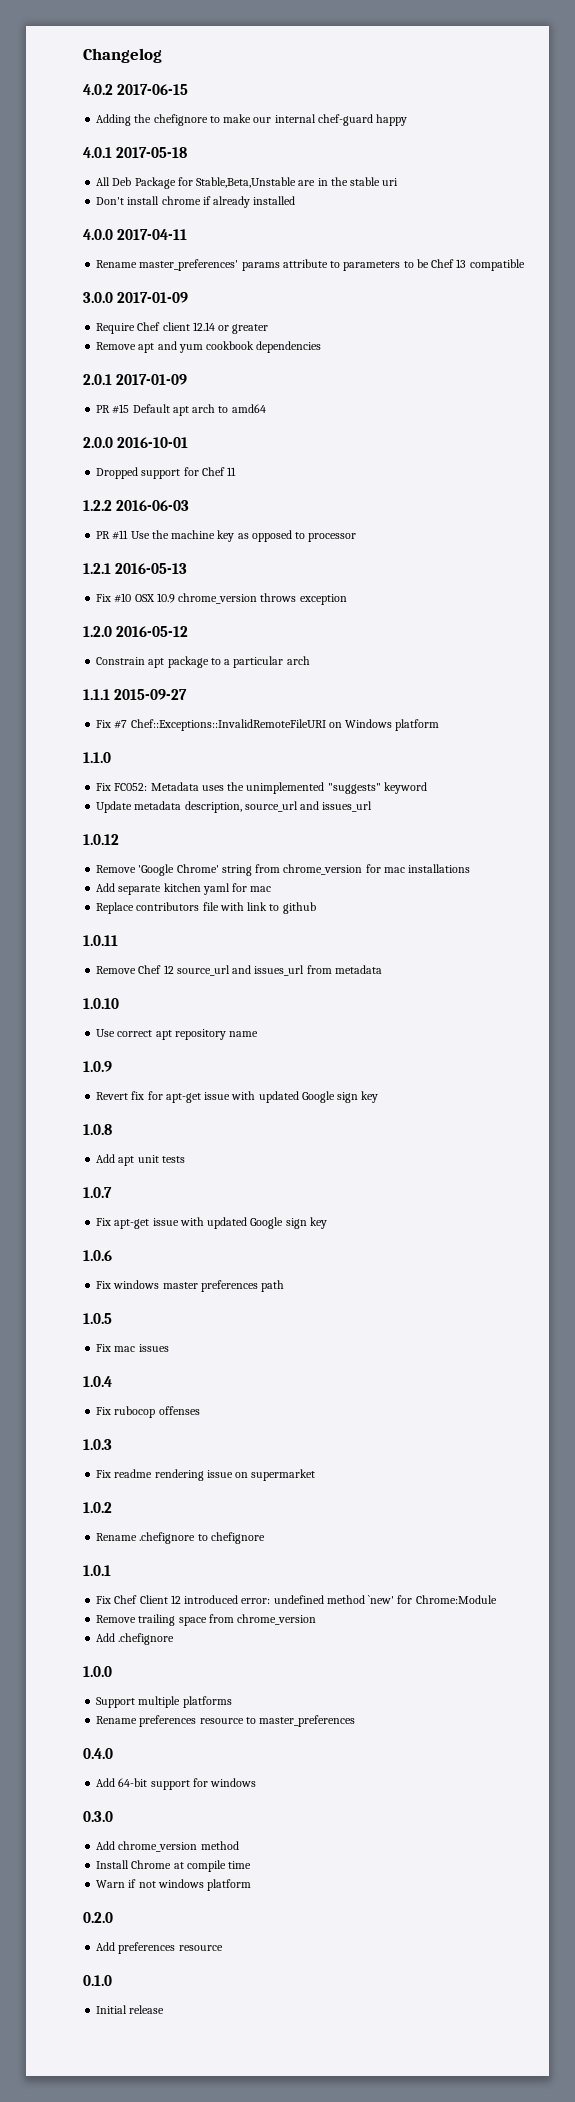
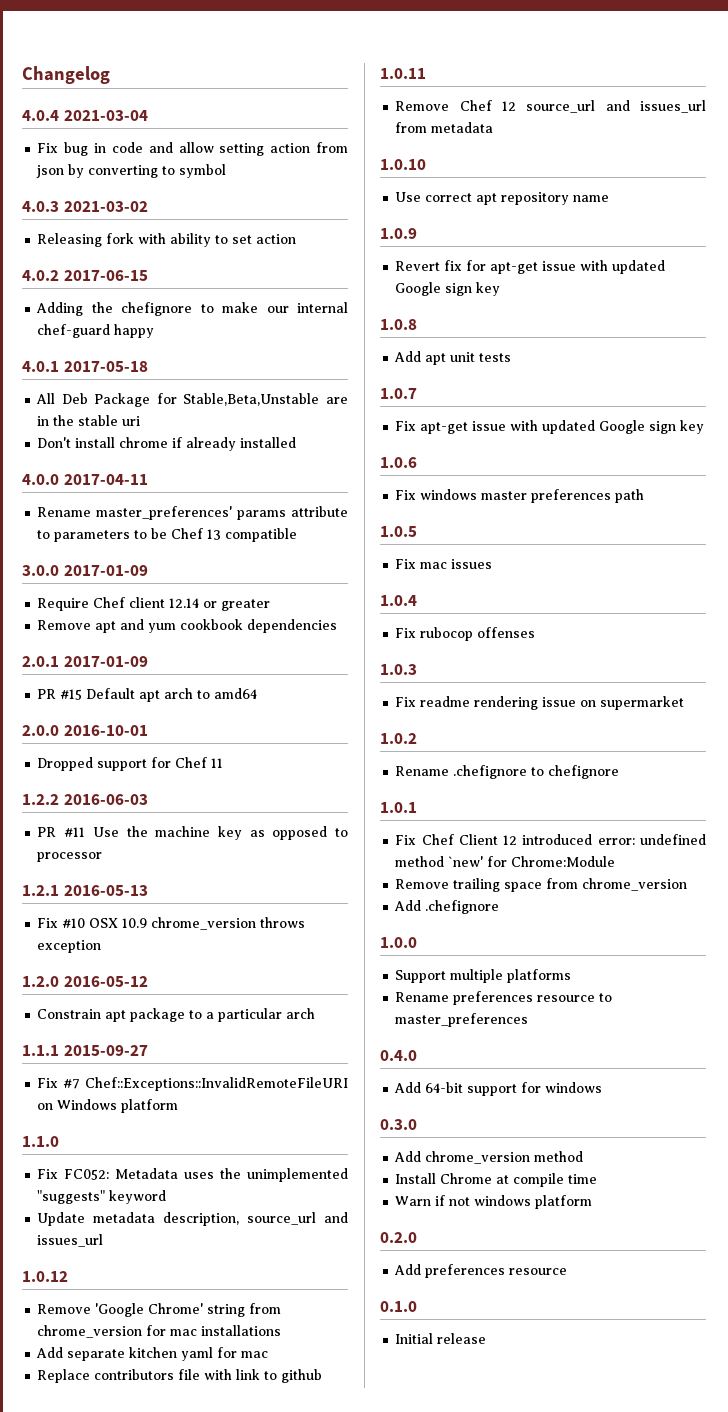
(162, 55) none -> [22,110,148,121] [37,142,348,156] [36,164,227,178] [22,201,148,212] [37,233,297,247] // 4.0.4 2021-03-04 // Fix bug in code and allow setting action from json by converting to symbol // 4.0.3 2021-03-02 // Releasing fork with ability to set action

